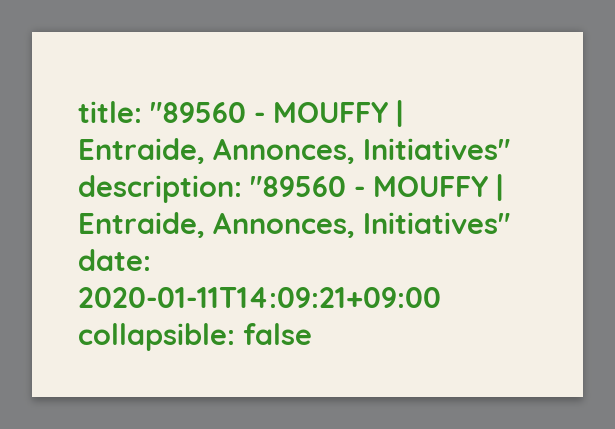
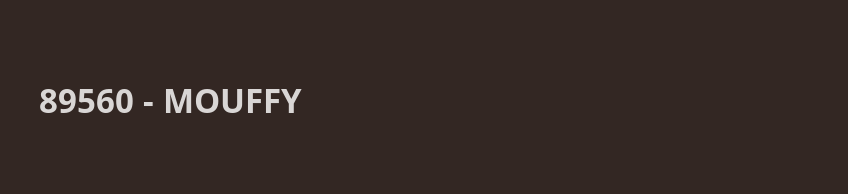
[78,100,403,127] [78,138,510,164] [78,174,503,203] [78,212,510,238] [78,249,151,271] [78,287,441,308] [78,323,312,351] title: "89560 - MOUFFY | Entraide, Annonces, Initiatives" description: "89560 - MOUFFY | Entraide, Annonces, Initiatives" date: 2020-01-11T14:09:21+09:00 collapsible: false -> [39,89,302,113] 89560 - MOUFFY

